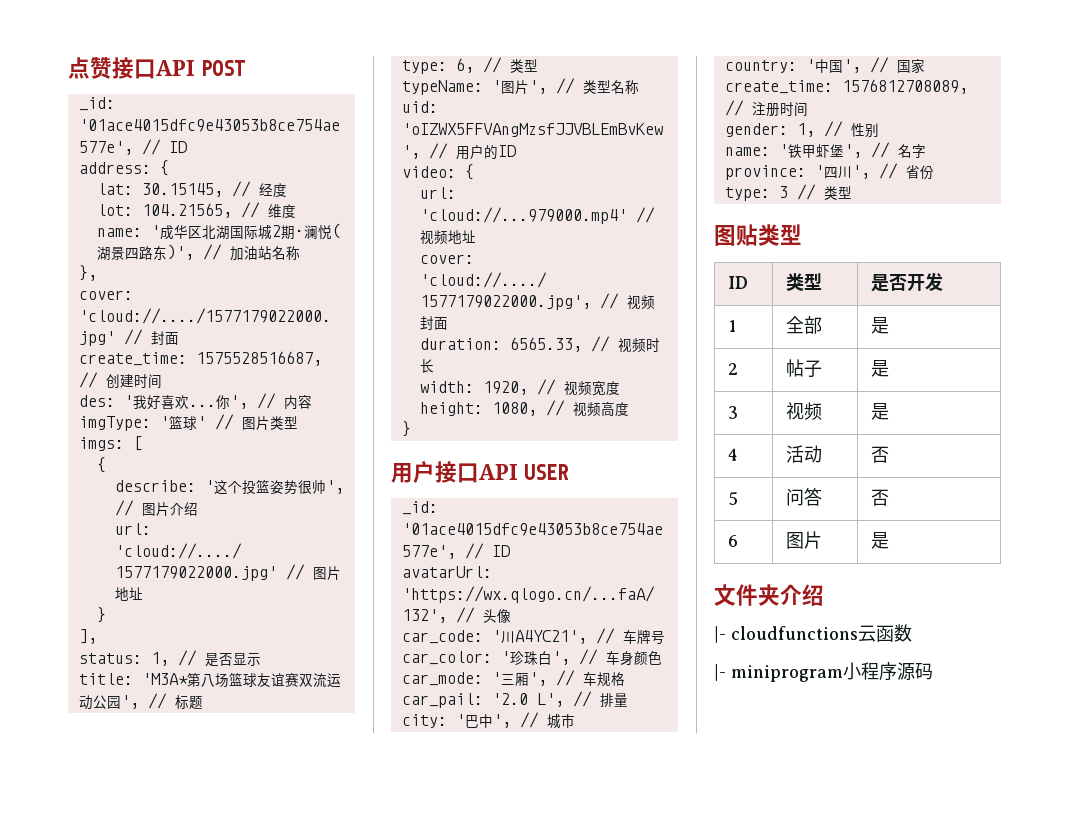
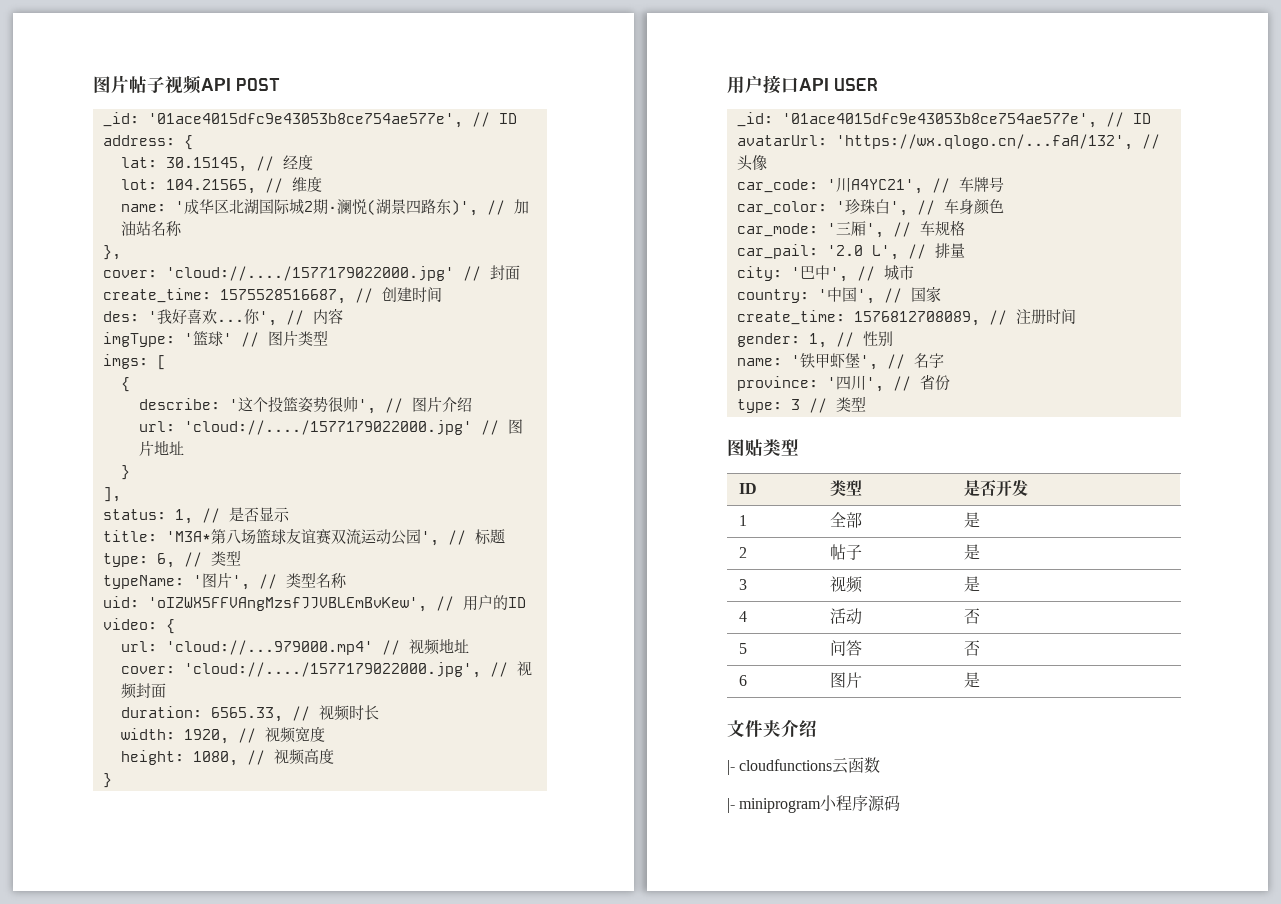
[68,57,156,79] 点赞接口 -> [93,75,202,94] 图片帖子视频

